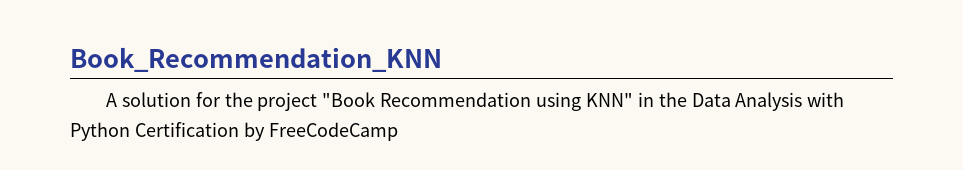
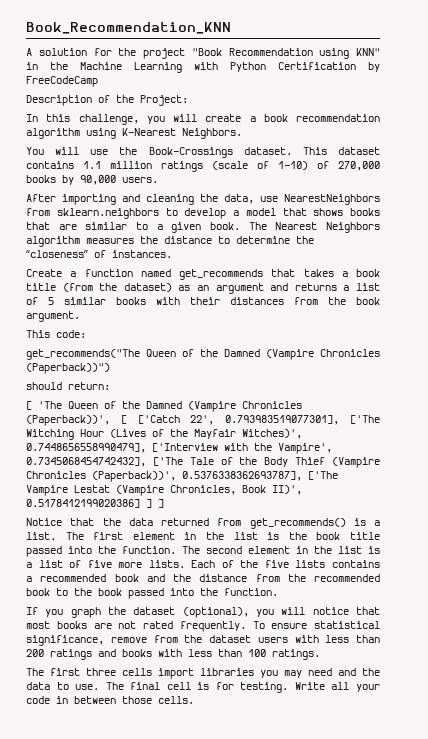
[691,92,803,111] Data Analysis -> [80,62,182,73] Machine Learning
(398, 131) none -> [26,95,188,106] [26,114,380,125] [26,128,242,139] [26,147,380,158] [26,161,380,172] [26,175,158,185] [26,194,380,205] [26,208,380,219] [26,222,380,233] [26,236,314,247] [26,250,172,258] [26,269,380,280] [26,283,380,294] [26,297,380,305] [26,311,80,322] [26,330,86,338] [26,349,380,360] [26,363,110,374] [26,382,110,390] [26,401,302,412] [26,415,381,426] [26,429,302,440] [26,443,332,454] [26,457,380,468] [26,471,338,482] [26,485,302,496] [26,499,164,508] [26,518,380,529] [26,532,381,540] [26,546,380,557] [26,560,380,568] [26,574,380,582] [26,588,278,599] [26,607,380,618] [26,621,380,632] [26,635,380,646] [26,649,320,660] [26,668,380,679] [26,682,380,693] [26,696,194,704] // Description of the Project: // In this challenge, you will create a book recommendation algorithm using K-Nearest Neighbors. // You will use the Book-Crossings dataset. This dataset contains 1.1 million ratings (scale of 1-10) of 270,000 books by 90,000 users. // After importing and cleaning the data, use NearestNeighbors from sklearn.neighbors to develop a model that shows books that are similar to a given book. The Nearest Neighbors algorithm measures the distance to determine the “closeness” of instances. // Create a function named get_recommends that takes a book title (from the dataset) as an argument and returns a list of 5 similar books with their distances from the book argument. // This code: // get_recommends("The Queen of the Damned (Vampire Chronicles (Paperback))") // should return: // [ 'The Queen of the Damned (Vampire Chronicles (Paperback))', [ ['Catch 22', 0.793983519077301], ['The Witching Hour (Lives of the Mayfair Witches)', 0.7448656558990479], ['Interview with the Vampire', 0.7345068454742432], ['The Tale of the Body Thief (Vampire Chronicles (Paperback))', 0.5376338362693787], ['The Vampire Lestat (Vampire Chronicles, Book II)', 0.5178412199020386] ] ] // Notice that the data returned from get_recommends() is a list. The first element in the list is the book title passed into the function. The second element in the list is a list of five more lists. Each of the five lists contains a recommended book and the distance from the recommended book to the book passed into the function. // If you graph the dataset (optional), you will notice that most books are not rated frequently. To ensure statistical significance, remove from the dataset users with less than 200 ratings and books with less than 100 ratings. // The first three cells import libraries you may need and the data to use. The final cell is for testing. Write all your code in between those cells.

